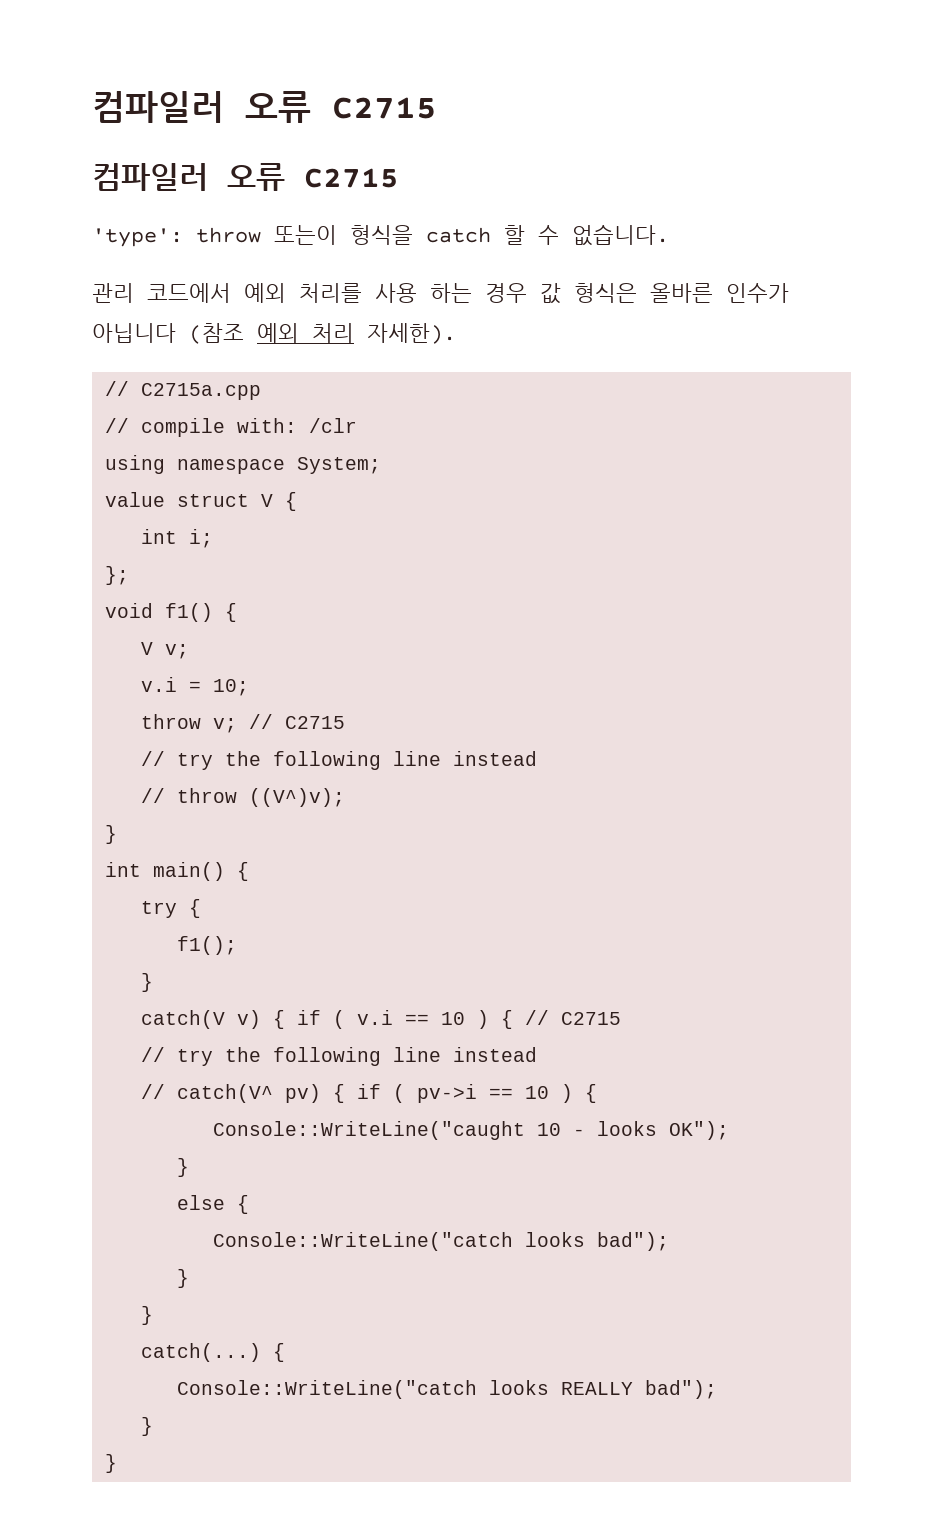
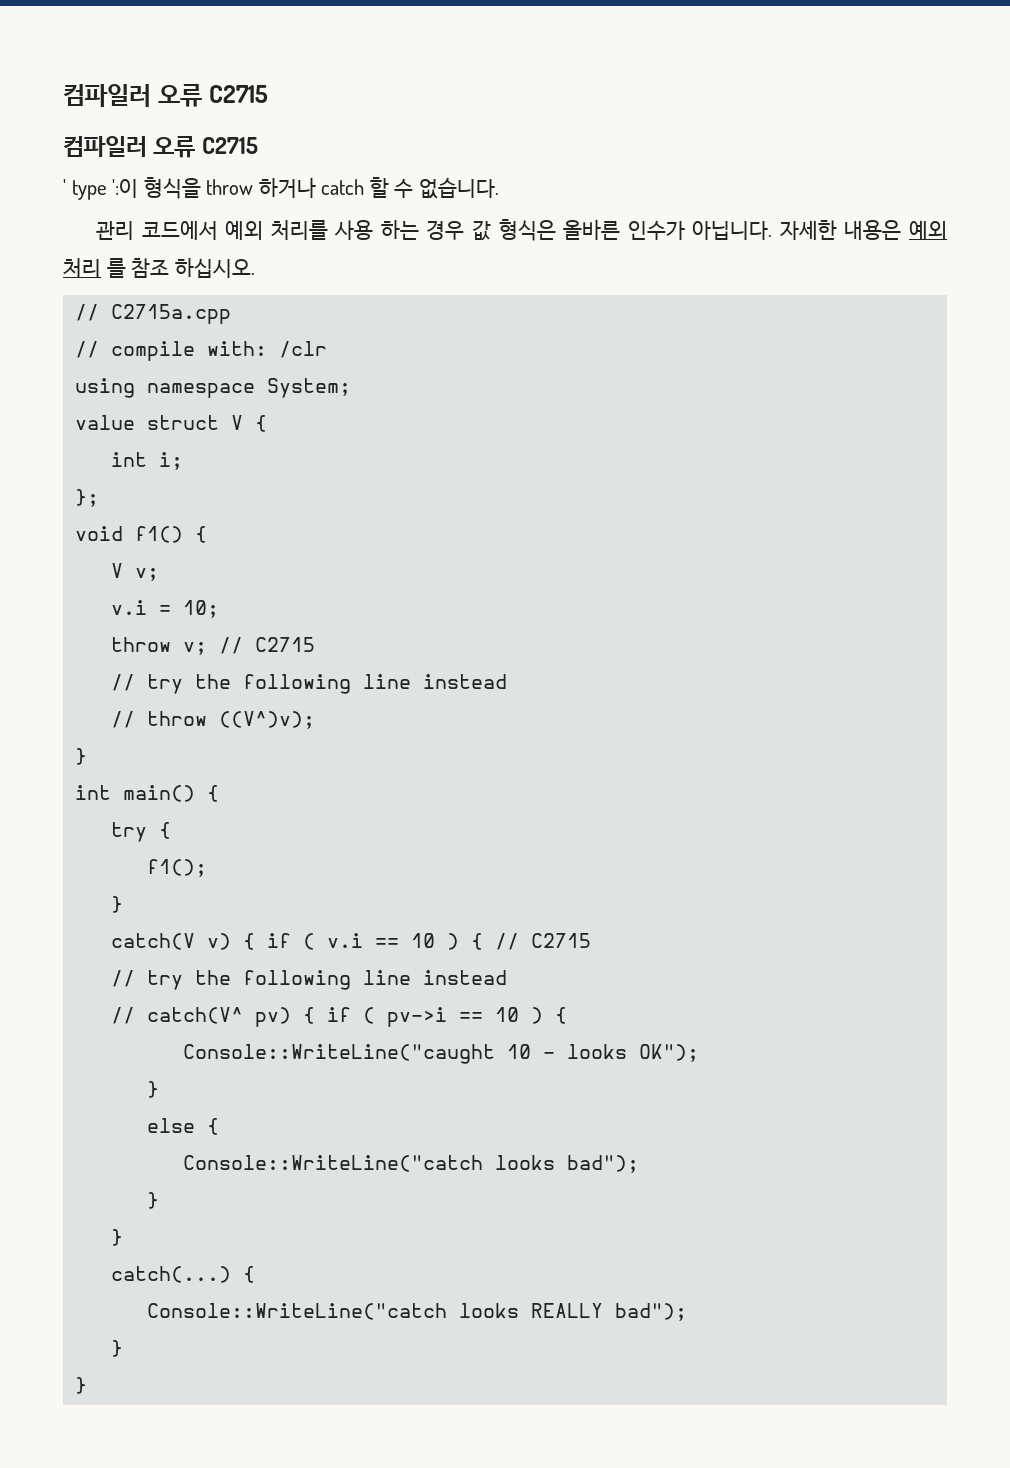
[92,225,413,247] 'type': throw 또는이 형식을 -> [63,177,316,200] ' type ':이 형식을 throw 하거나
[92,323,456,344] 아닙니다 (참조 예외 처리 자세한). -> [692,220,947,240] [63,258,255,278] 아닙니다. 자세한 내용은 예외 처리 를 참조 하십시오.

